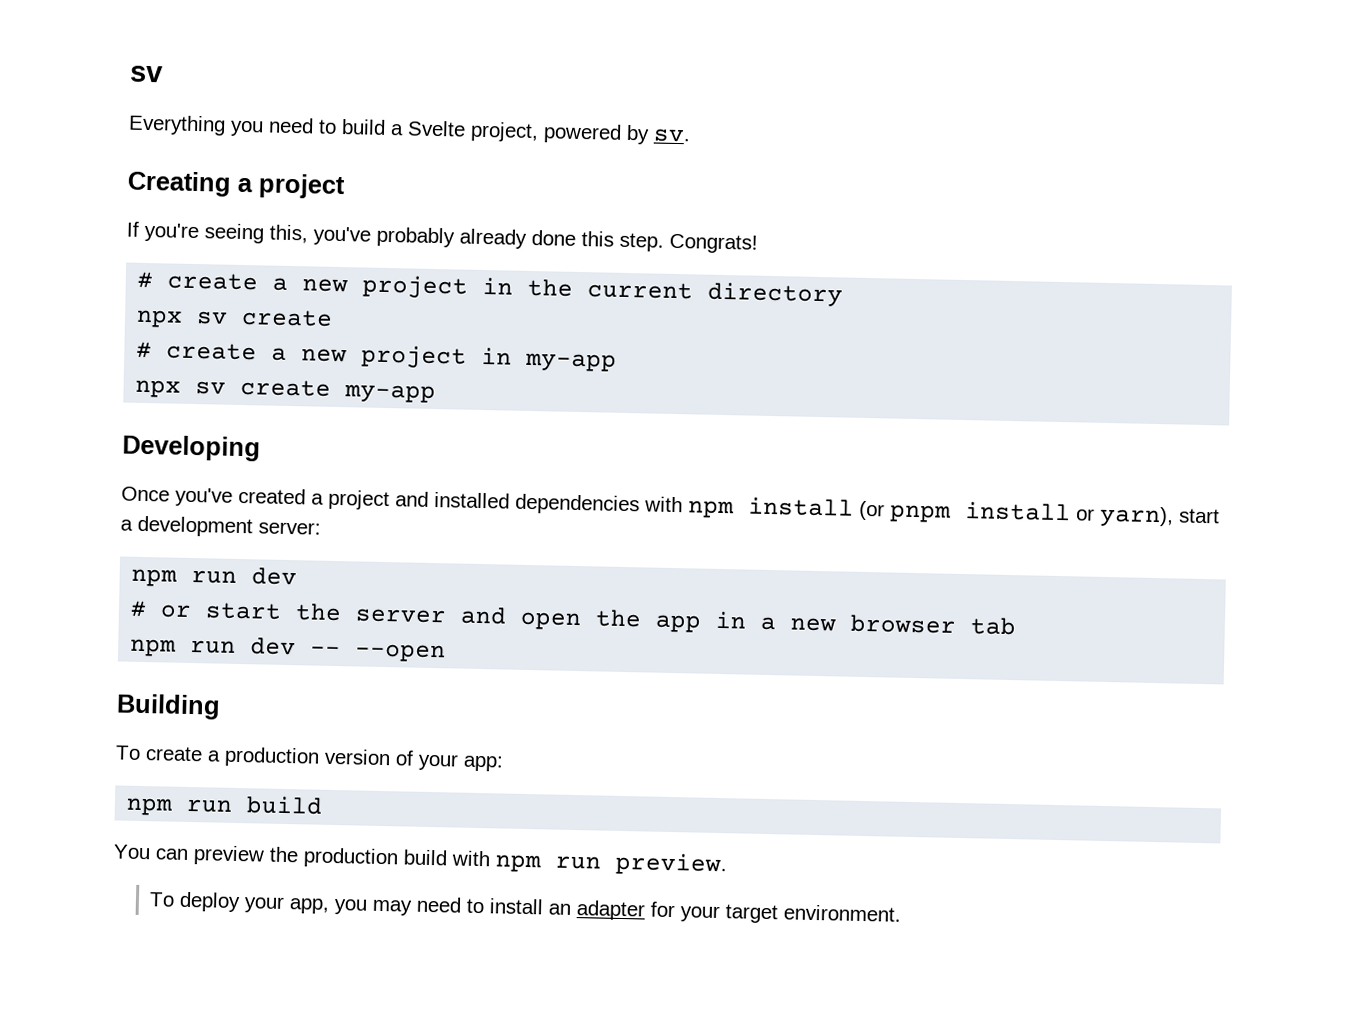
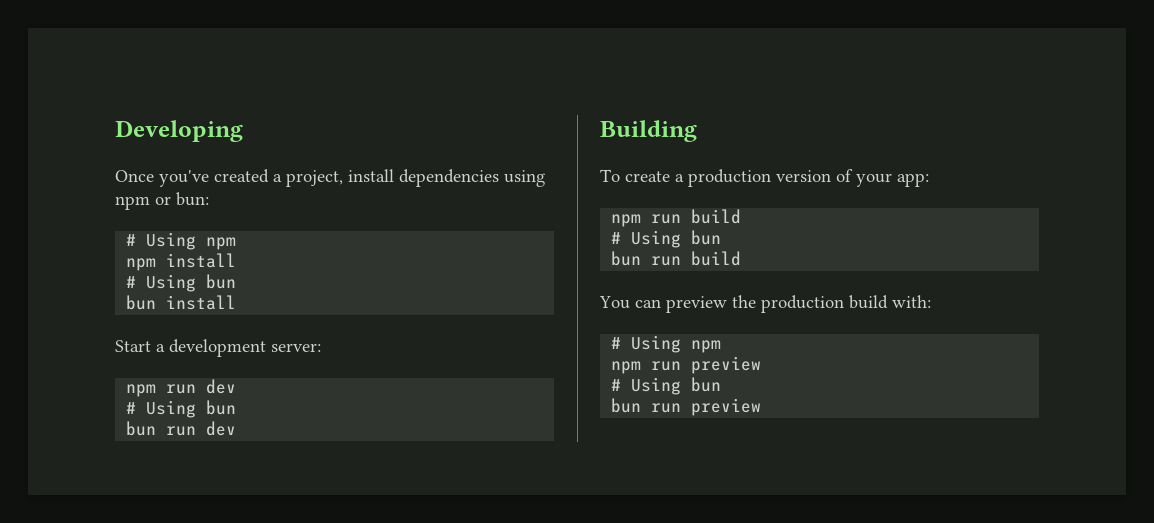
[129,65,163,83] [128,114,691,145] [127,170,346,200] [126,221,758,254] [137,271,844,307] [136,308,334,328] [136,341,618,372] [135,378,437,404] sv // Everything you need to build a Svelte project, powered by sv. // Creating a project // If you're seeing this, you've probably already done this step. Congrats! // # create a new project in the current directory // npx sv create // # create a new project in my-app // npx sv create my-app // -> (115, 131) none
[328,489,1220,528] project and installed dependencies with npm install (or pnpm install or yarn), start -> [286,169,545,187] [115,192,209,210] [126,232,237,250] [126,253,237,271] [126,274,237,292] [126,295,237,310] [115,340,151,352] project, install dependencies using npm or bun: // # Using npm // npm install // # Using bun // bun install // Start
[160,602,1017,636] [130,637,447,663] or start the server and open the app in a new browser tab // npm run dev -- --open -> [146,400,237,418] [126,421,237,436] Using bun // bun run dev
(324, 805) none -> [611,230,722,248] [611,251,742,266] // # Using bun // bun run build
[451,850,728,877] [148,891,901,924] with npm run preview. // To deploy your app, you may need to install an adapter for your target environment. -> [892,295,931,308] [611,335,722,353] [611,356,762,374] [611,377,722,395] [611,398,762,416] with: // # Using npm // npm run preview // # Using bun // bun run preview

